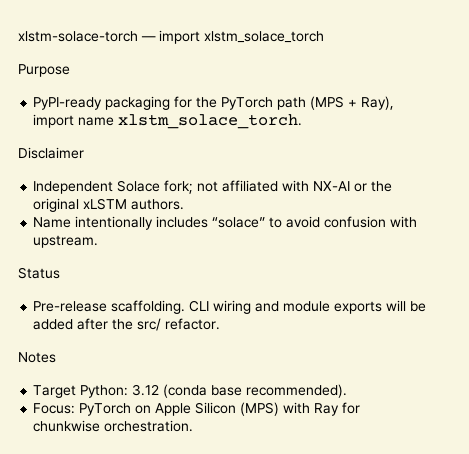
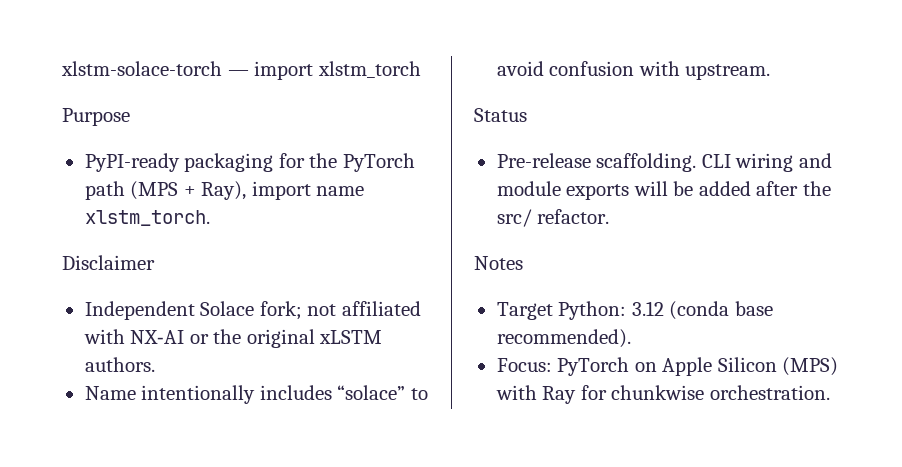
[204,31,324,43] xlstm_solace_torch -> [317,61,421,78] xlstm_torch
[118,114,303,129] xlstm_solace_torch. -> [84,210,210,226] xlstm_torch.

